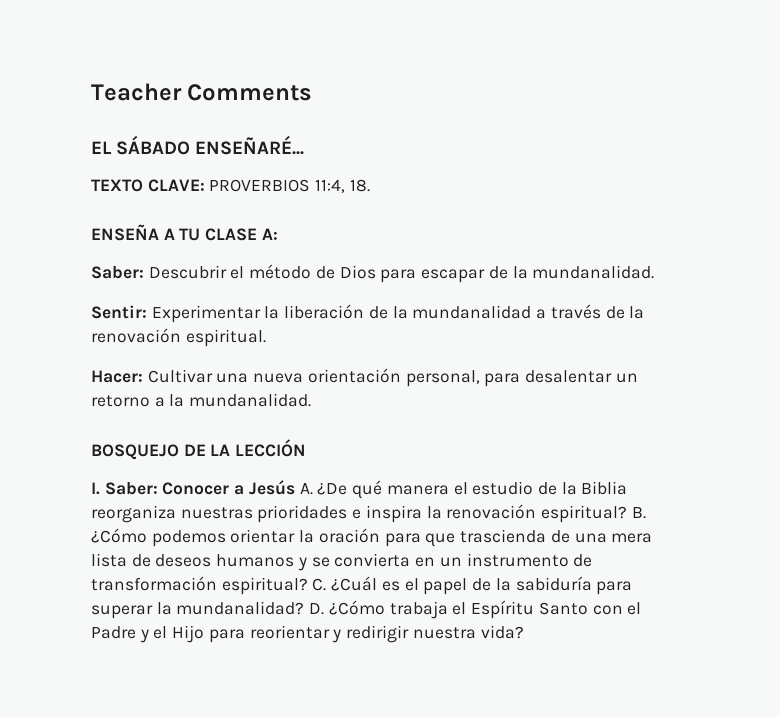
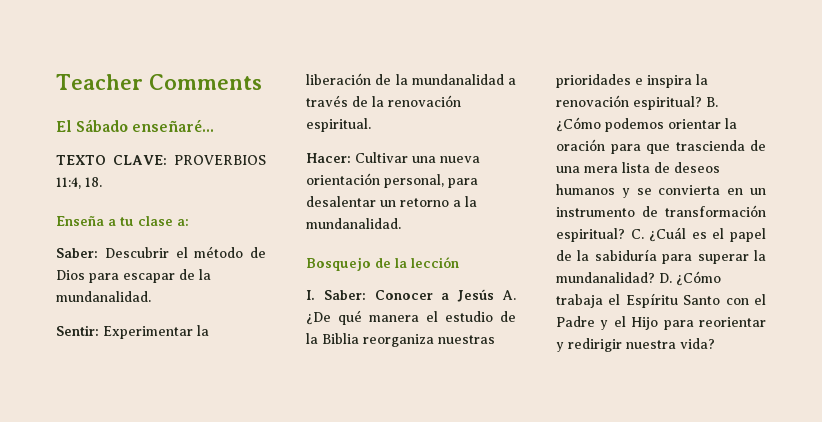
[91,135,305,155] EL SÁBADO ENSEÑARÉ... -> [56,119,215,132] El Sábado enseñaré...
[91,224,278,241] ENSEÑA A TU CLASE A: -> [56,216,189,226] Enseña a tu clase a:
[91,439,307,460] BOSQUEJO DE LA LECCIÓN -> [306,257,459,271] Bosquejo de la lección

